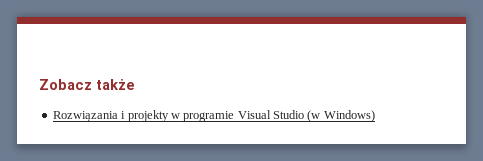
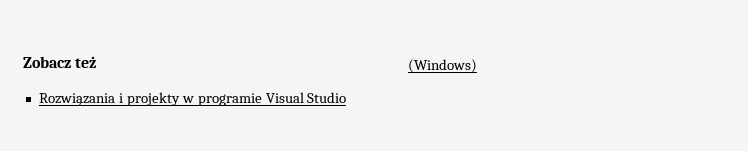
[96,79,135,90] także -> [75,56,97,68] też
[307,110,375,122] (w Windows) -> [407,59,477,73] (Windows)

